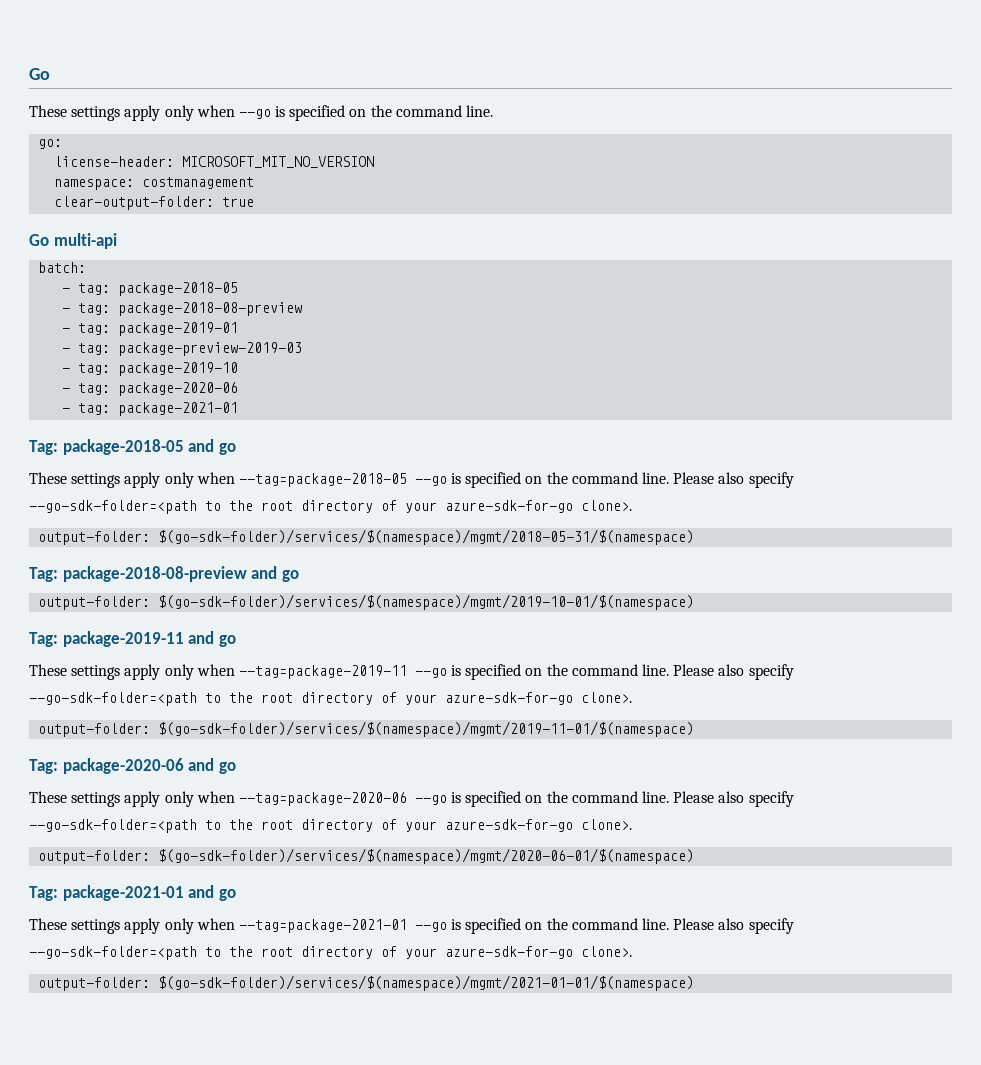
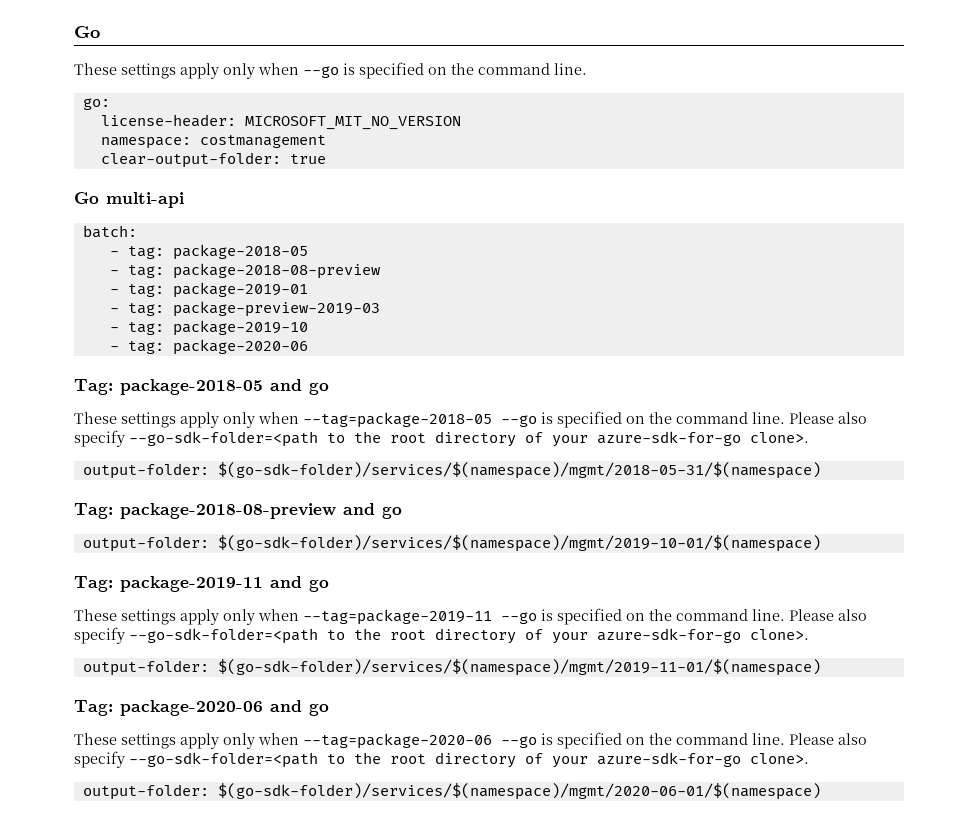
[62,402,239,416] // - tag: package-2021-01 -> (308, 347) none
[29,885,236,901] [29,918,794,934] [29,946,632,960] [38,975,695,991] // Tag: package-2021-01 and go // These settings apply only when --tag=package-2021-01 --go is specified on the command line. Please also specify --go-sdk-folder=<path to the root directory of your azure-sdk-for-go clone>. // output-folder: $(go-sdk-folder)/services/$(namespace)/mgmt/2021-01-01/$(namespace) -> (821, 791) none

